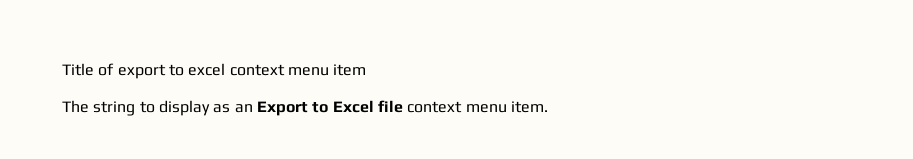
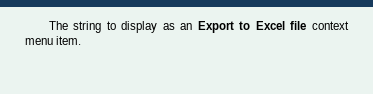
[62,63,367,79] Title of export to excel context menu item // -> (48, 25) none

